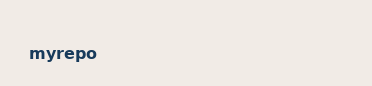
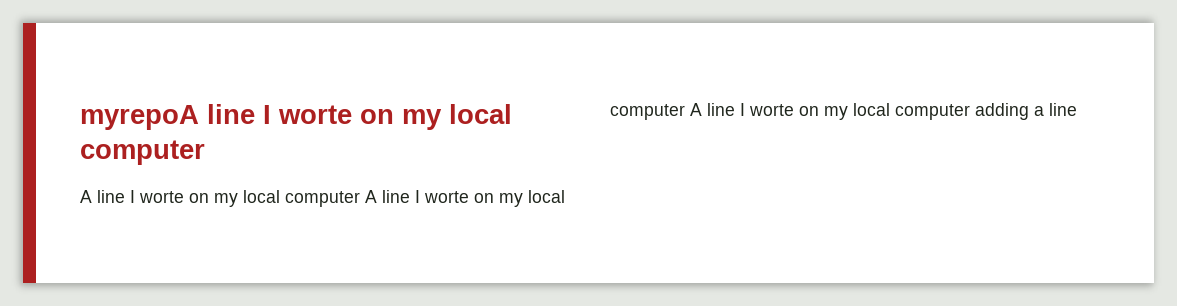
[29,50,97,62] myrepo -> [80,104,512,130] [80,140,205,165] [80,190,565,207] [610,103,1077,120] myrepoA line I worte on my local computer // A line I worte on my local computer A line I worte on my local computer A line I worte on my local computer adding a line

